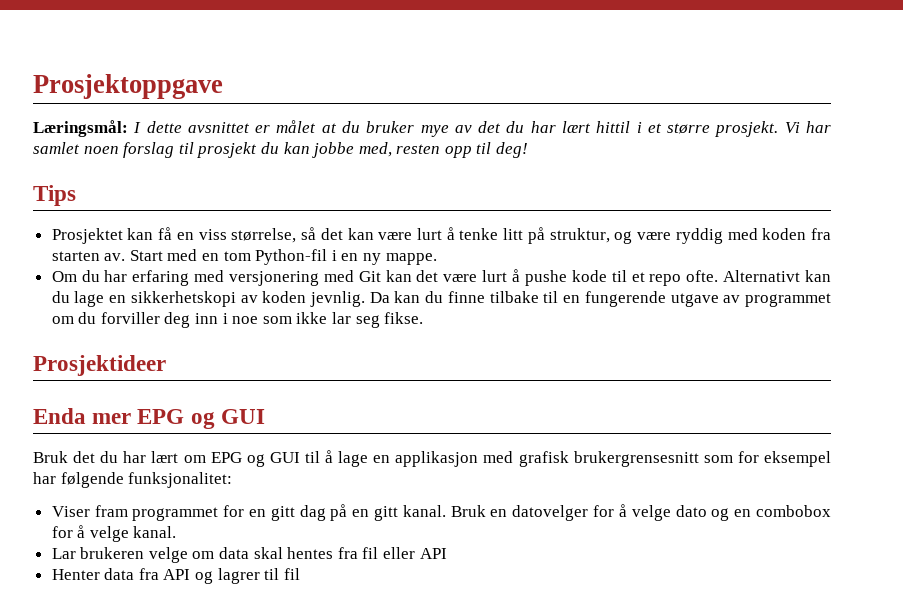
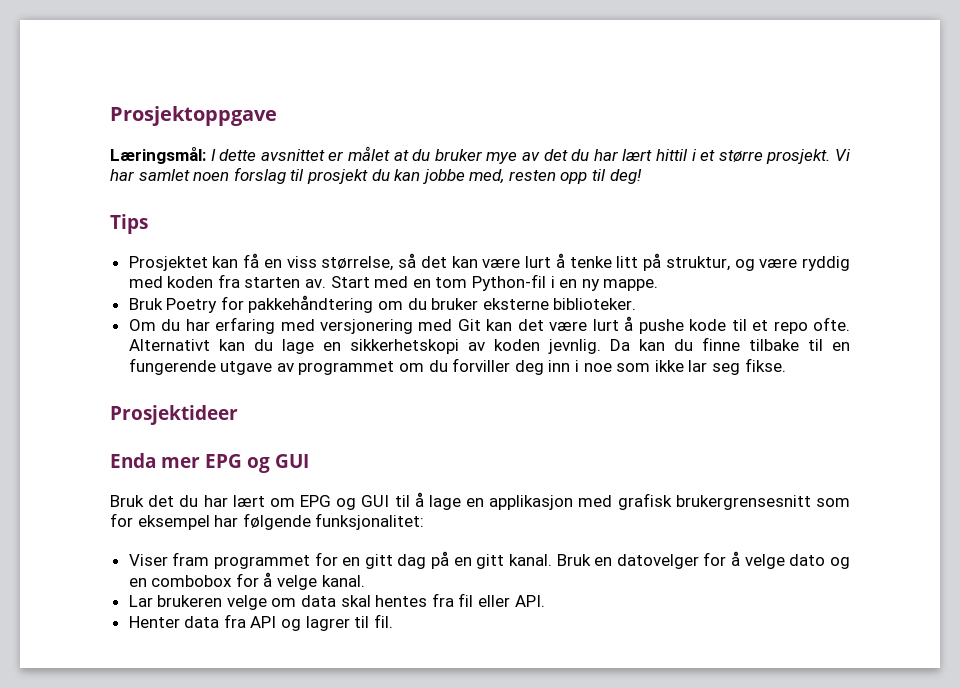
(437, 259) none -> [128,295,637,313] // Bruk Poetry for pakkehåndtering om du bruker eksterne biblioteker.
[419,548,447,559] API -> [514,595,545,607] API.
[283,568,300,580] fil -> [373,614,393,628] fil.

